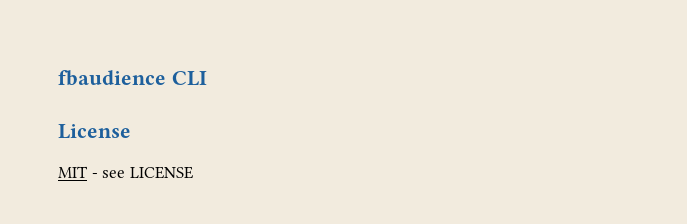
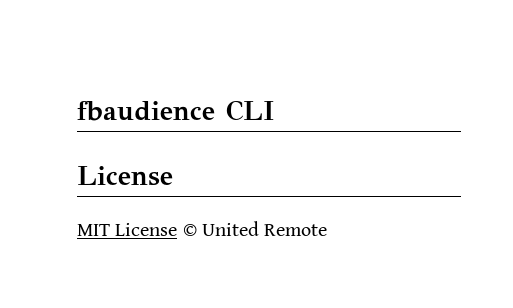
[91,166,193,179] - see LICENSE -> [115,221,328,236] License © United Remote

